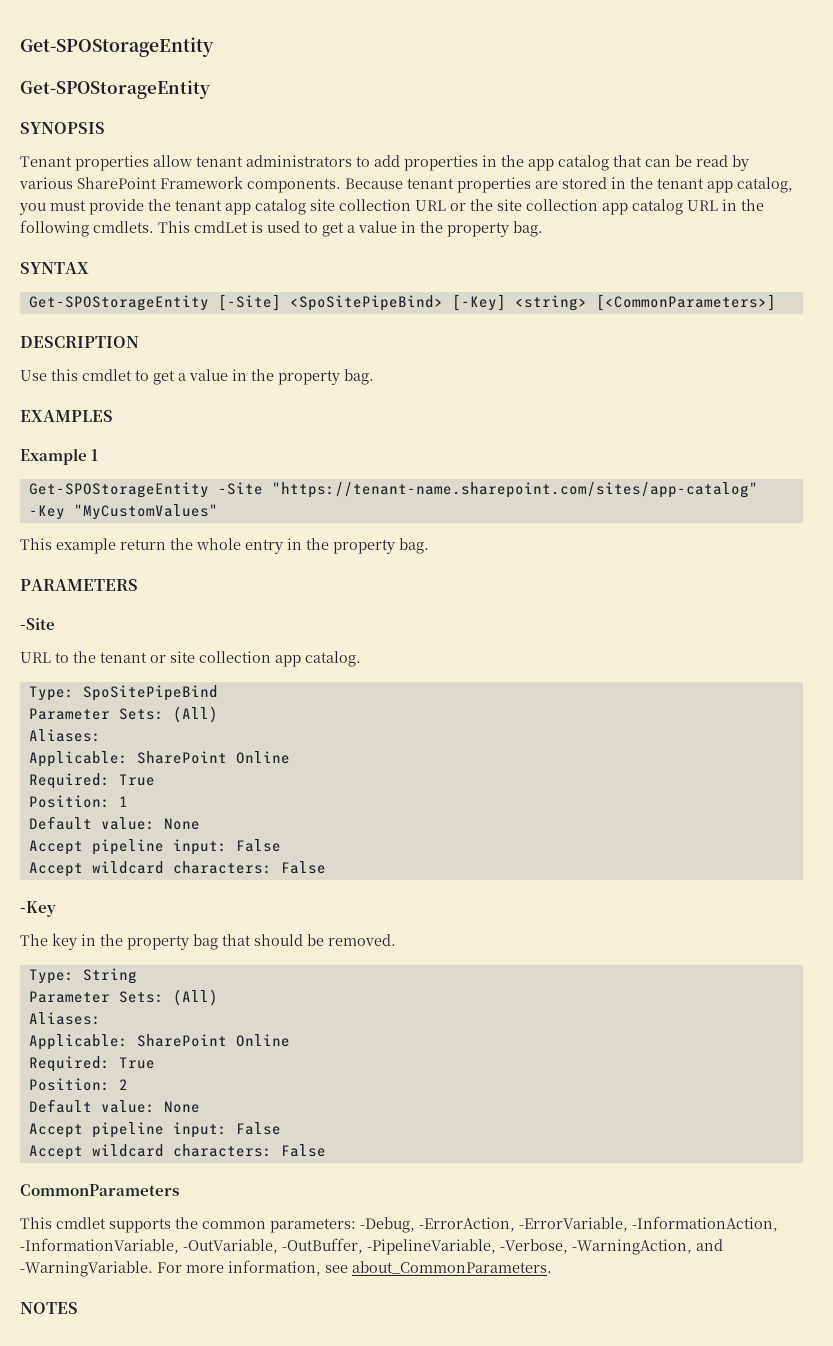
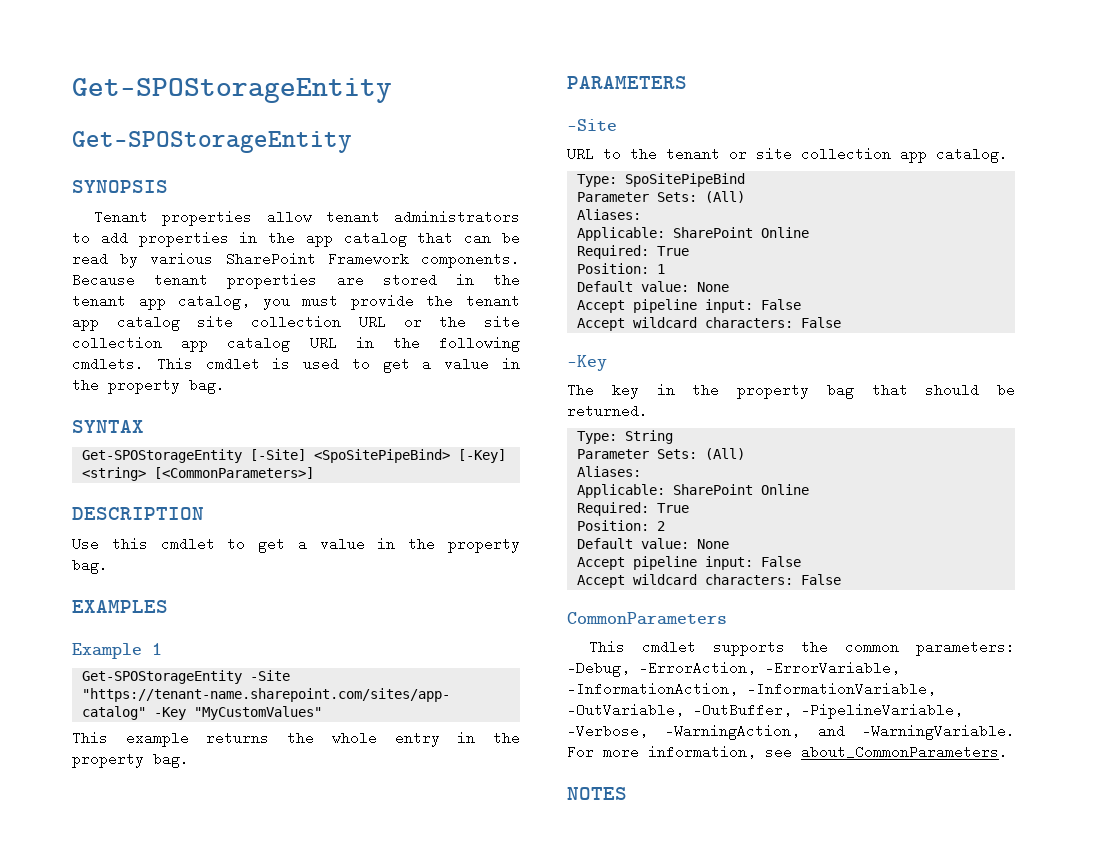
[194,221,248,233] cmdLet -> [205,357,260,371] cmdlet
[120,539,166,550] return -> [206,731,270,745] returns
[328,934,396,946] removed. -> [567,404,648,418] returned.

